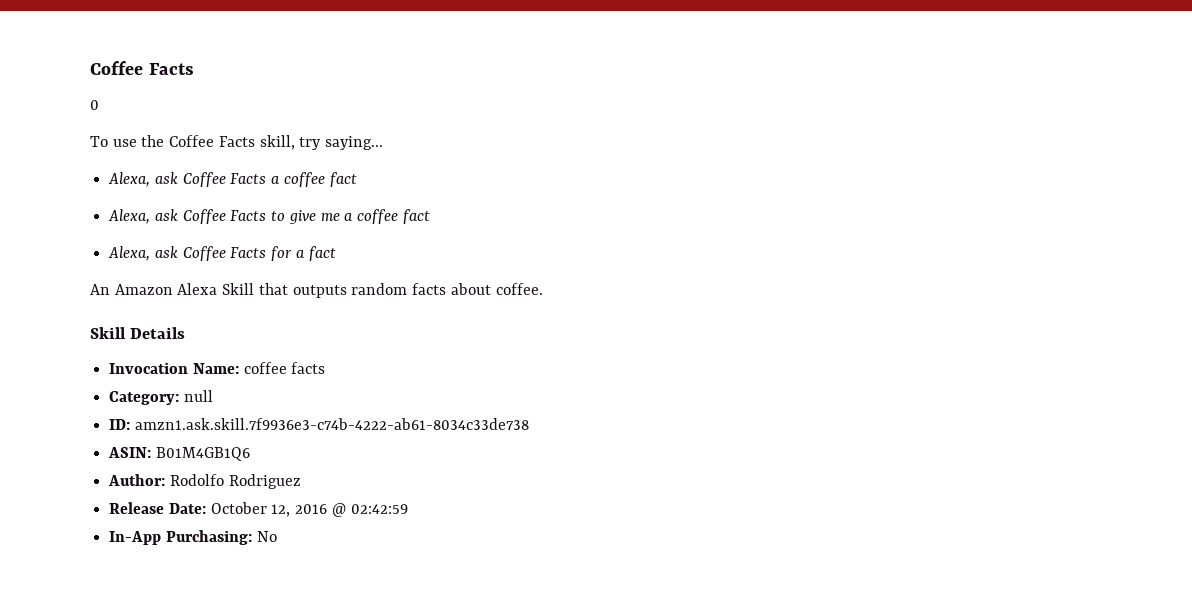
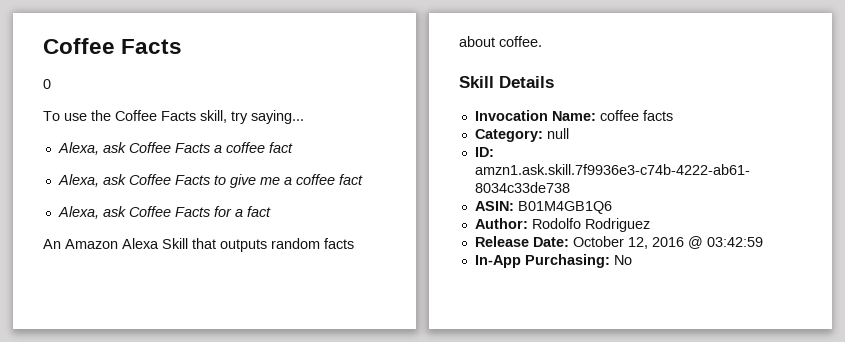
[350,504,408,514] 02:42:59 -> [706,237,763,247] 03:42:59

